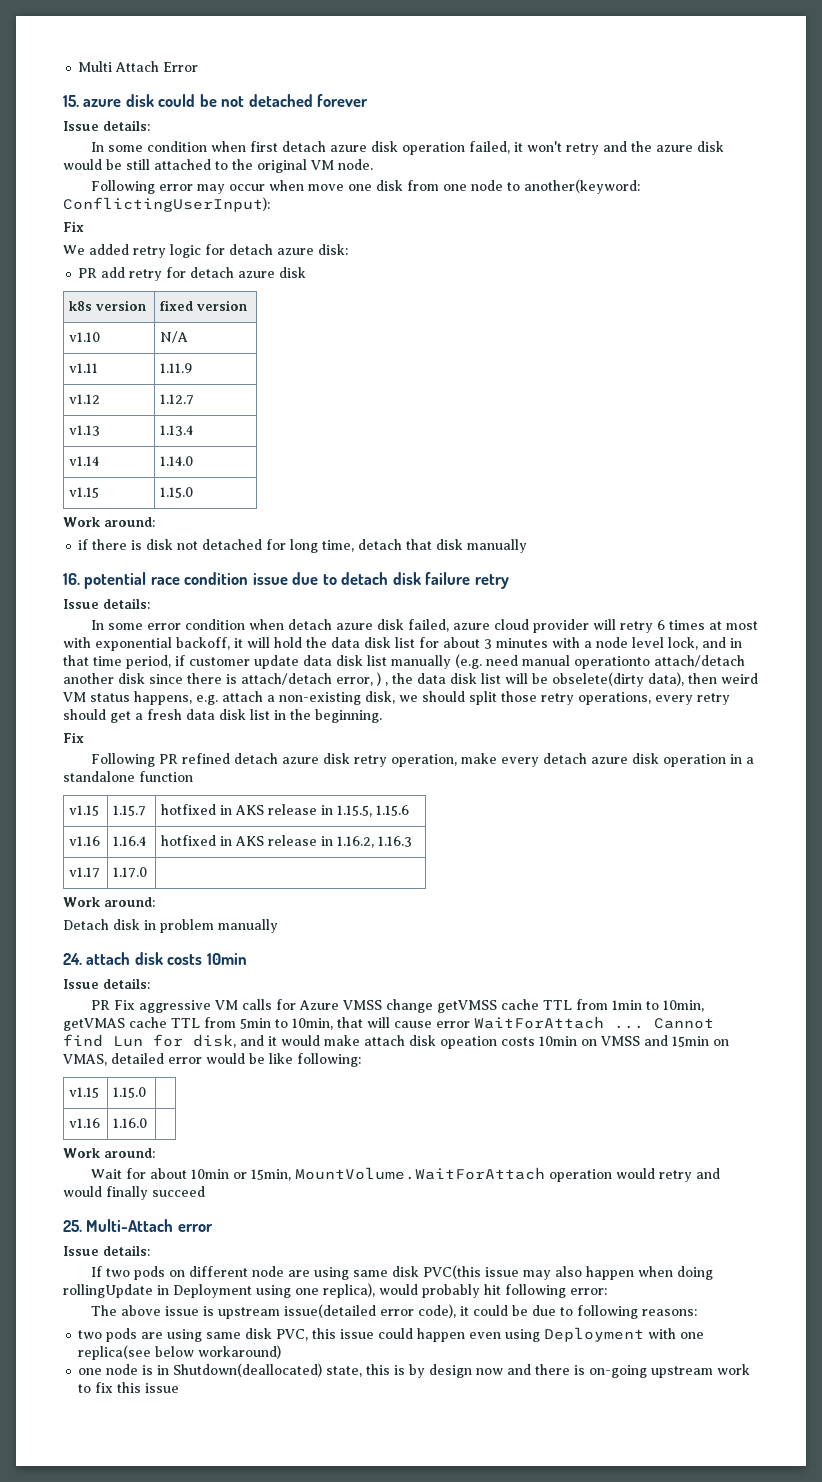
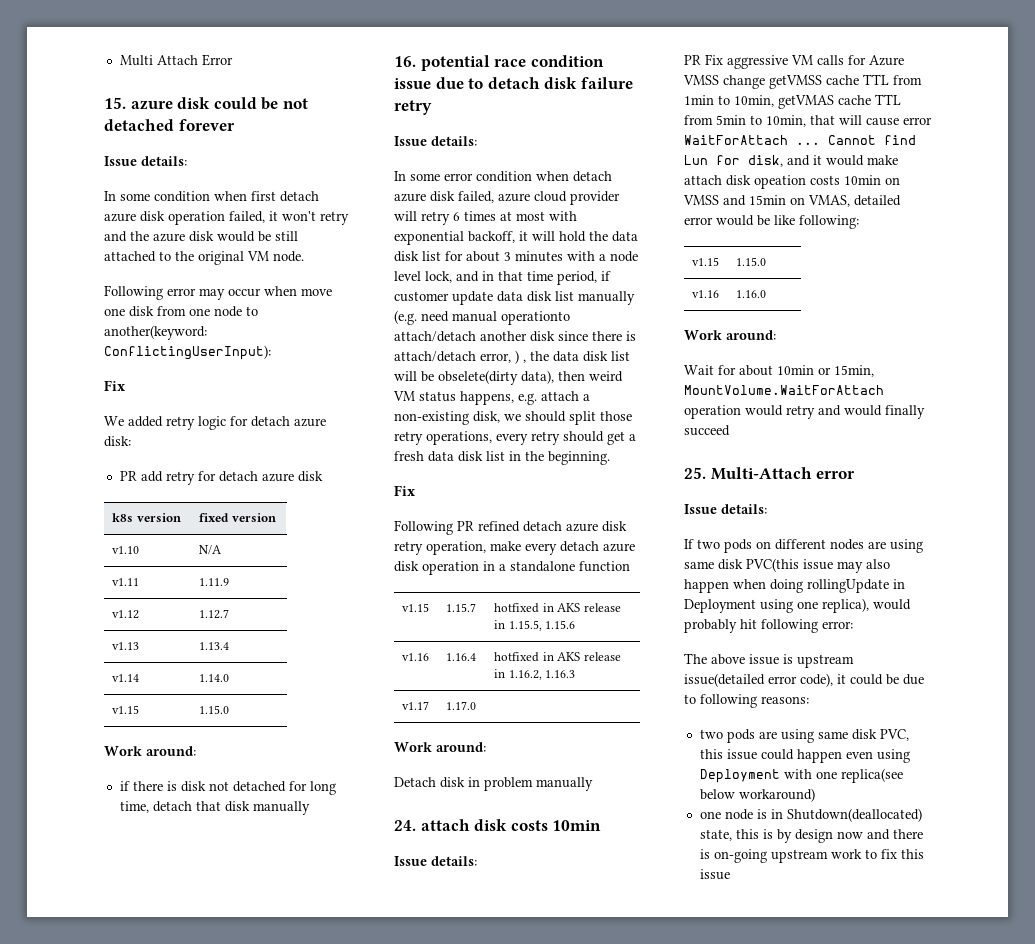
[252,1266,285,1277] node -> [830,539,864,550] nodes

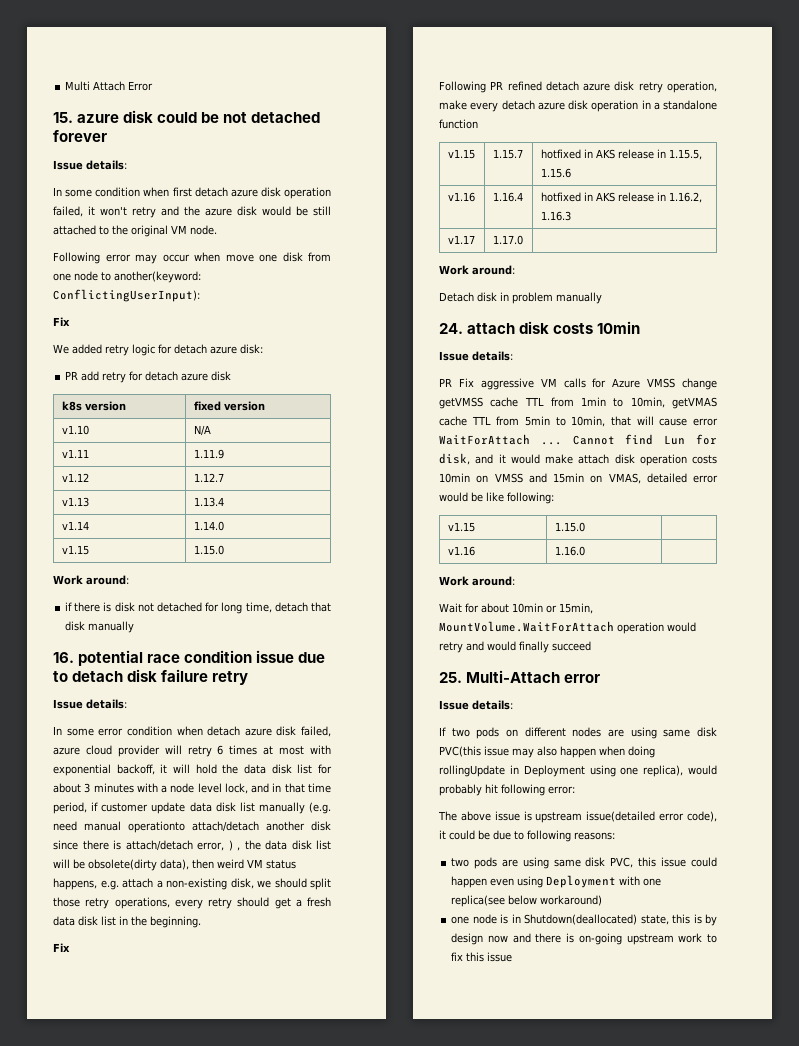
[438,370,518,385] obselete(dirty -> [88,859,157,871] obsolete(dirty
[754,175,806,189] opeation -> [639,454,687,466] operation

